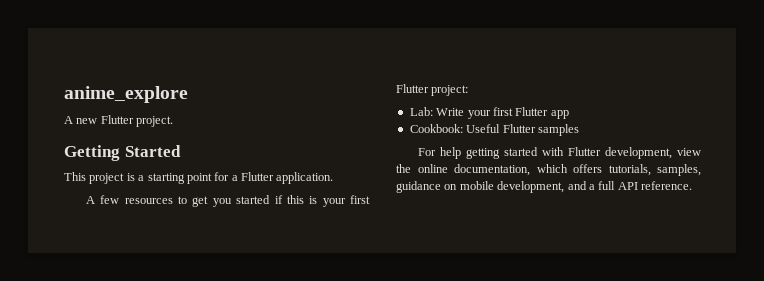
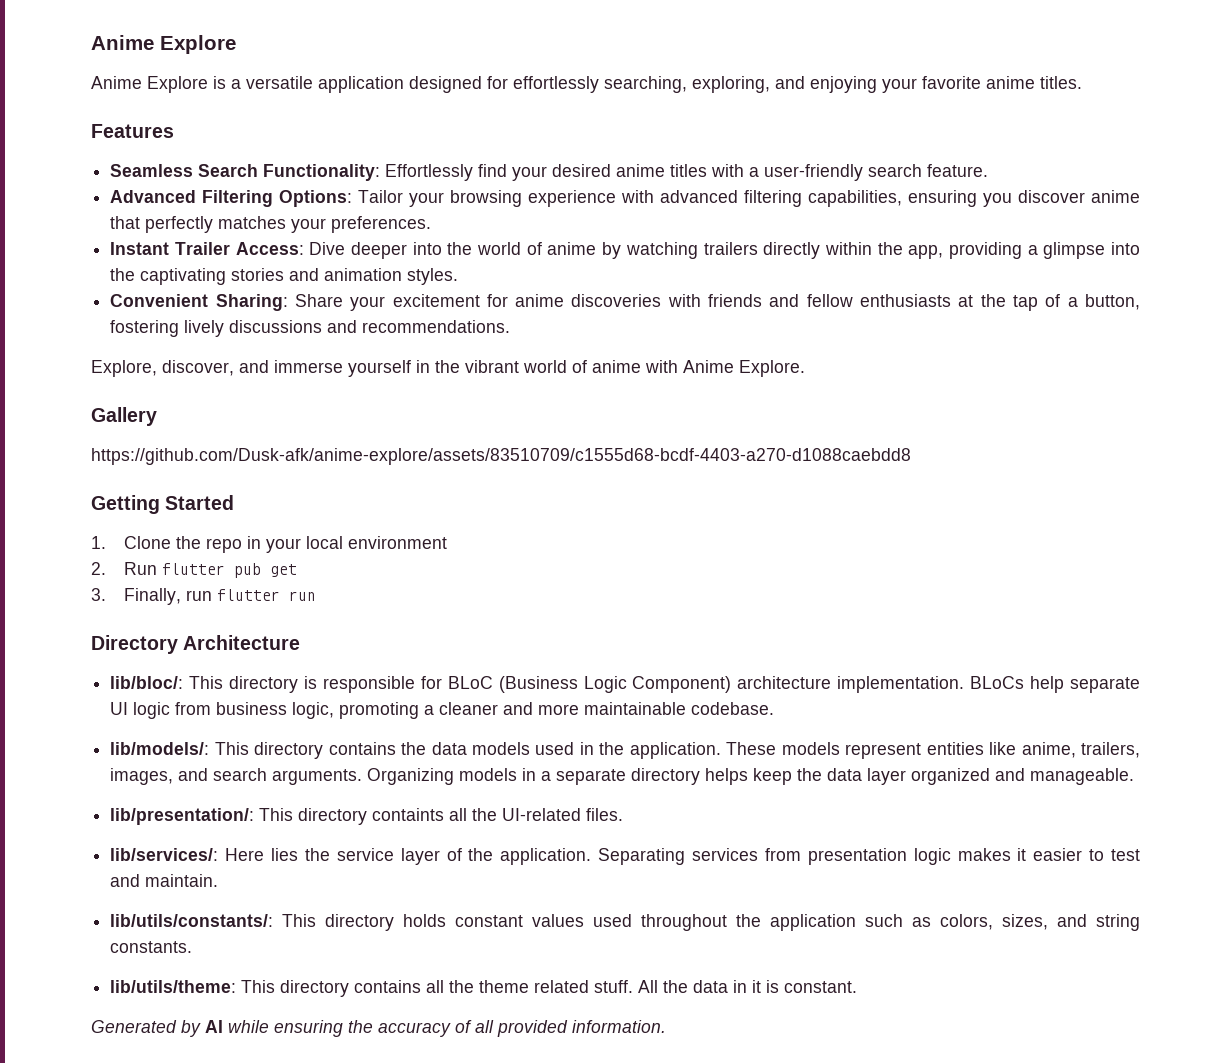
[64,86,188,103] [64,115,174,127] [64,145,181,161] [64,172,334,184] [86,195,370,207] [396,84,469,96] [409,107,569,119] [409,124,579,136] [418,147,701,159] [396,164,701,176] [396,181,692,193] anime_explore // A new Flutter project. // Getting Started // This project is a starting point for a Flutter application. // A few resources to get you started if this is your first Flutter project: // Lab: Write your first Flutter app // Cookbook: Useful Flutter samples // For help getting started with Flutter development, view the online documentation, which offers tutorials, samples, guidance on mobile development, and a full API reference. -> [91,35,236,54] [91,76,1082,93] [91,124,174,138] [110,164,989,181] [110,190,1141,207] [110,216,432,233] [110,242,1140,259] [110,268,459,285] [110,294,1141,311] [110,320,511,337] [91,360,805,377] [91,407,157,426] [91,448,911,465] [91,495,235,514] [91,536,447,553] [91,562,297,578] [91,588,316,605] [91,635,301,654] [110,676,1141,693] [110,702,775,719] [110,742,1141,759] [110,768,1135,785] [110,808,624,825] [110,848,1140,865] [110,874,219,887] [110,914,1141,931] [110,941,193,953] [110,980,858,997] [91,1020,666,1037] Anime Explore // Anime Explore is a versatile application designed for effortlessly searching, exploring, and enjoying your favorite anime titles. // Features // Seamless Search Functionality: Effortlessly find your desired anime titles with a user-friendly search feature. // Advanced Filtering Options: Tailor your browsing experience with advanced filtering capabilities, ensuring you discover anime that perfectly matches your preferences. // Instant Trailer Access: Dive deeper into the world of anime by watching trailers directly within the app, providing a glimpse into the captivating stories and animation styles. // Convenient Sharing: Share your excitement for anime discoveries with friends and fellow enthusiasts at the tap of a button, fostering lively discussions and recommendations. // Explore, discover, and immerse yourself in the vibrant world of anime with Anime Explore. // Gallery // https://github.com/Dusk-afk/anime-explore/assets/83510709/c1555d68-bcdf-4403-a270-d1088caebdd8 // Getting Started // 1. Clone the repo in your local environment // 2. Run flutter pub get // 3. Finally, run flutter run // Directory Architecture // lib/bloc/: This directory is responsible for BLoC (Business Logic Component) architecture implementation. BLoCs help separate UI logic from business logic, promoting a cleaner and more maintainable codebase. // lib/models/: This directory contains the data models used in the application. These models represent entities like anime, trailers, images, and search arguments. Organizing models in a separate directory helps keep the data layer organized and manageable. // lib/presentation/: This directory containts all the UI-related files. // lib/services/: Here lies the service layer of the application. Separating services from presentation logic makes it easier to test and maintain. // lib/utils/constants/: This directory holds constant values used throughout the application such as colors, sizes, and string constants. // lib/utils/theme: This directory contains all the theme related stuff. All the data in it is constant. // Generated by AI while ensuring the accuracy of all provided information.

